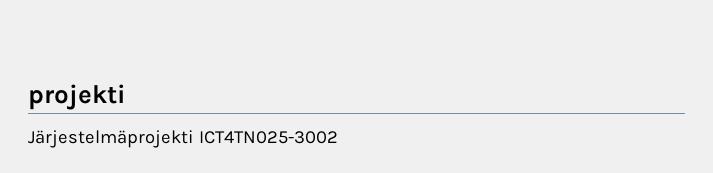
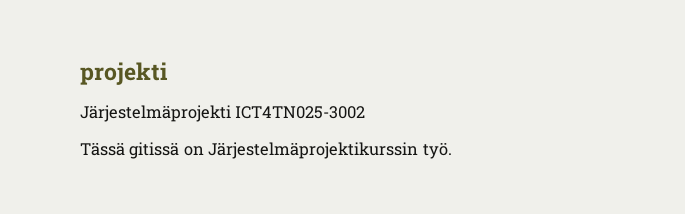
(338, 137) none -> [80,142,452,159] // Tässä gitissä on Järjestelmäprojektikurssin työ.

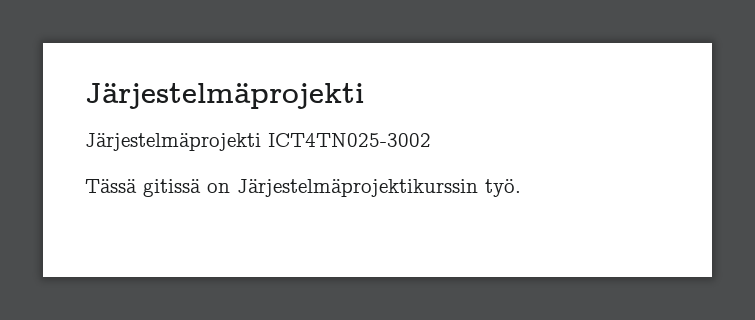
[80,62,168,85] projekti -> [85,83,364,109] Järjestelmäprojekti

